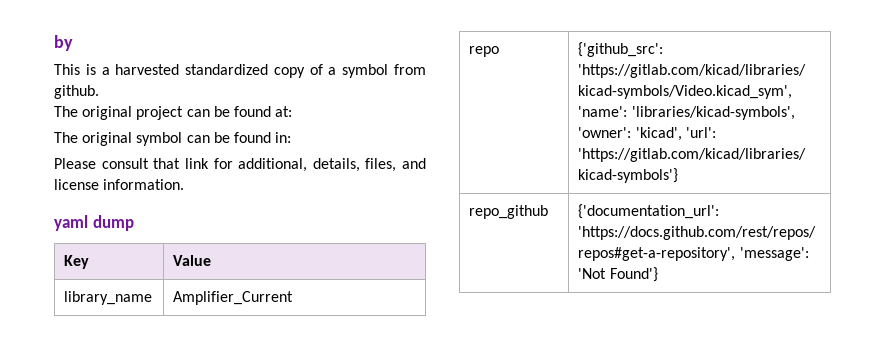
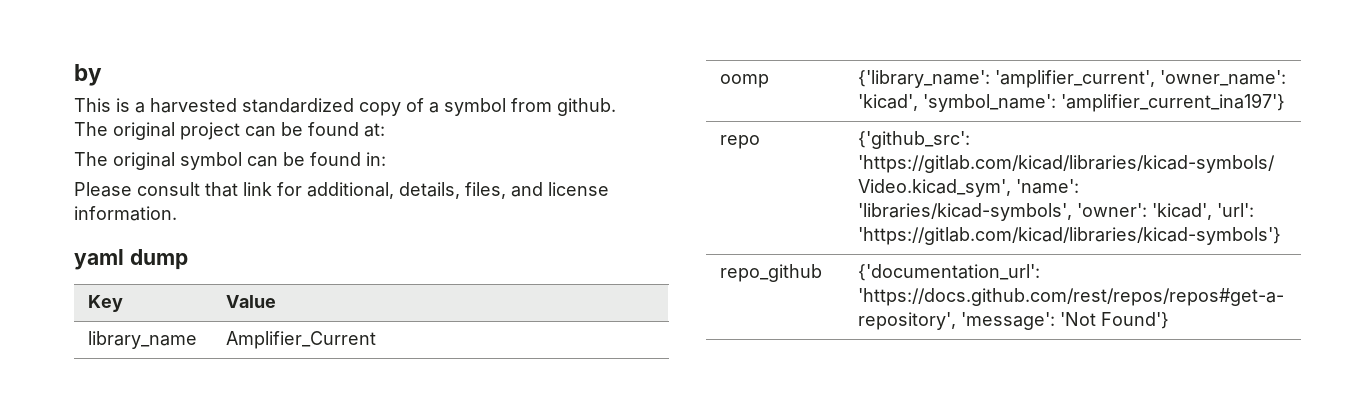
(294, 298) none -> [720,74,770,88] [858,70,1287,88] [858,93,1286,112] // oomp | {'library_name': 'amplifier_current', 'owner_name': 'kicad', 'symbol_name': 'amplifier_current_ina197'}

